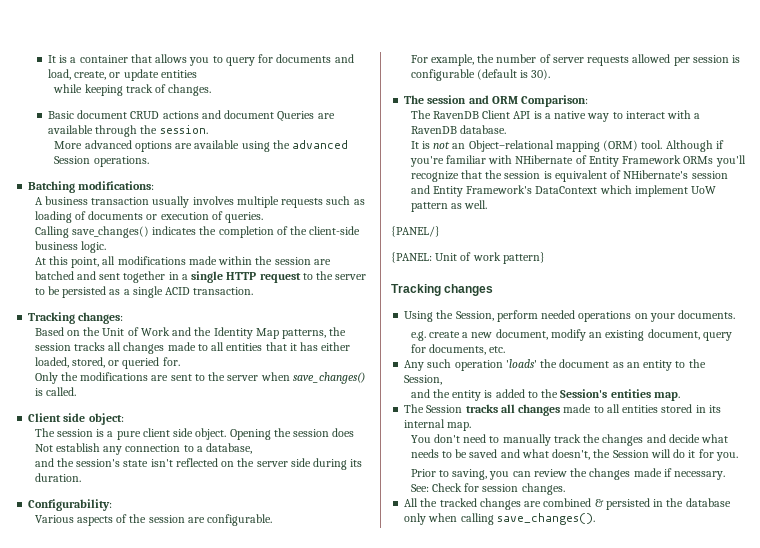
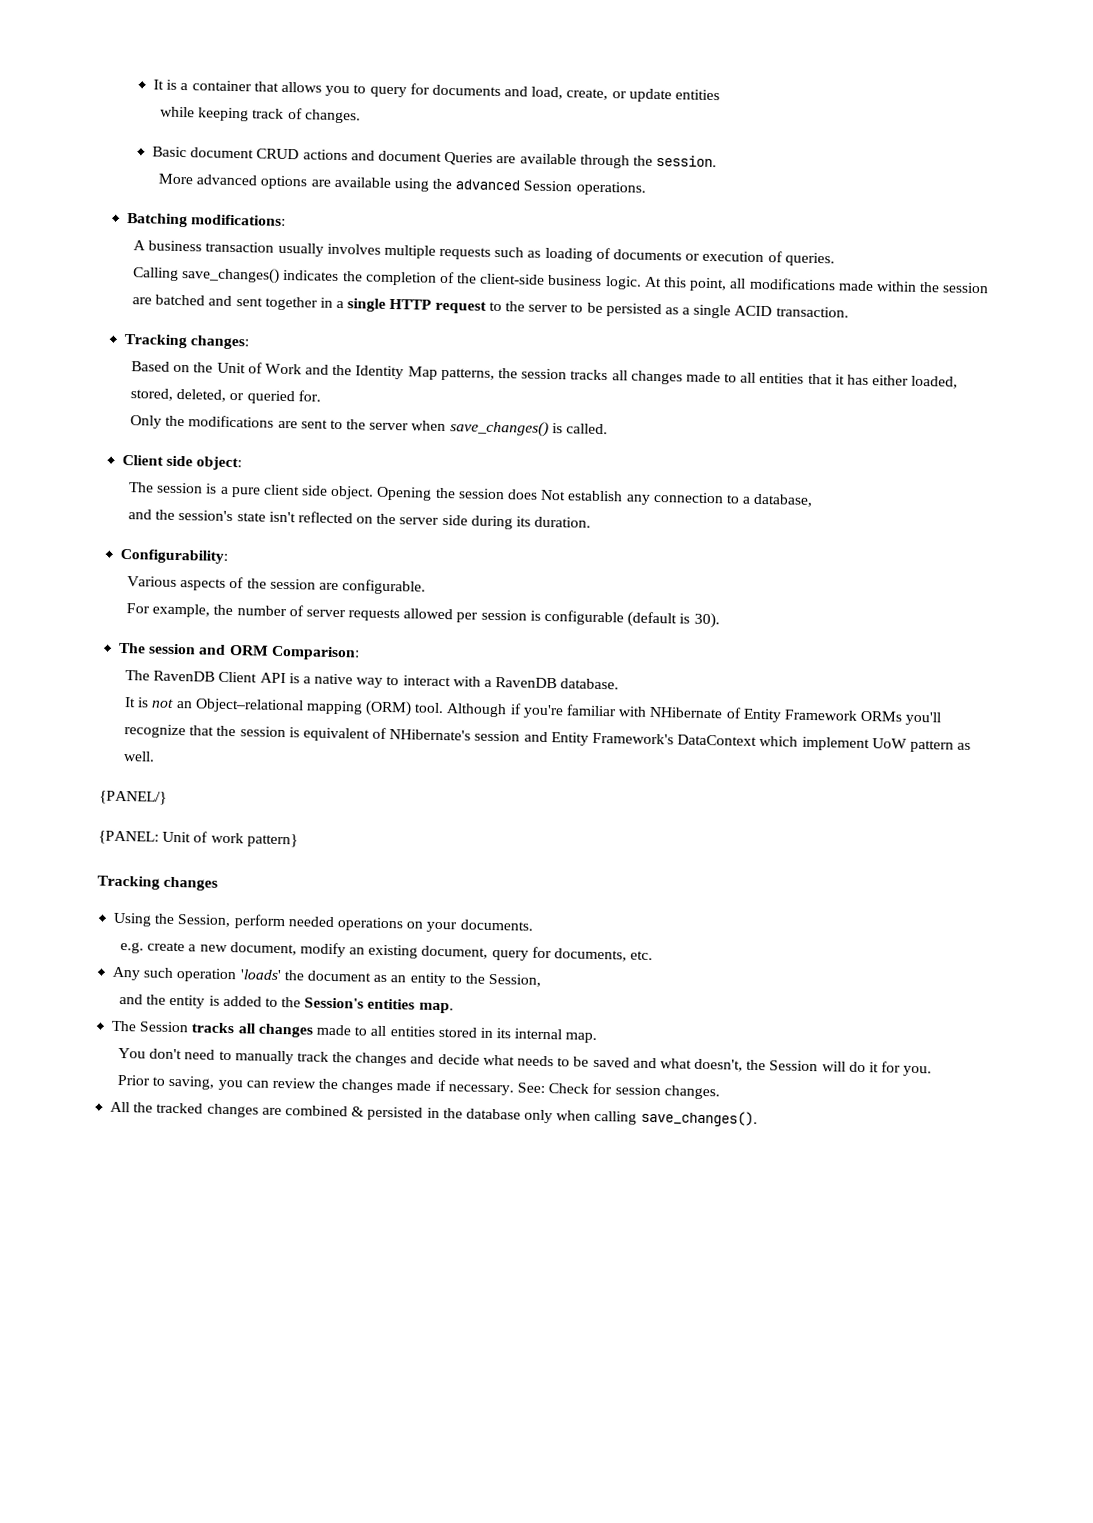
(106, 247) // -> (642, 283) none
(105, 362) none -> [176,388,227,402] deleted,

